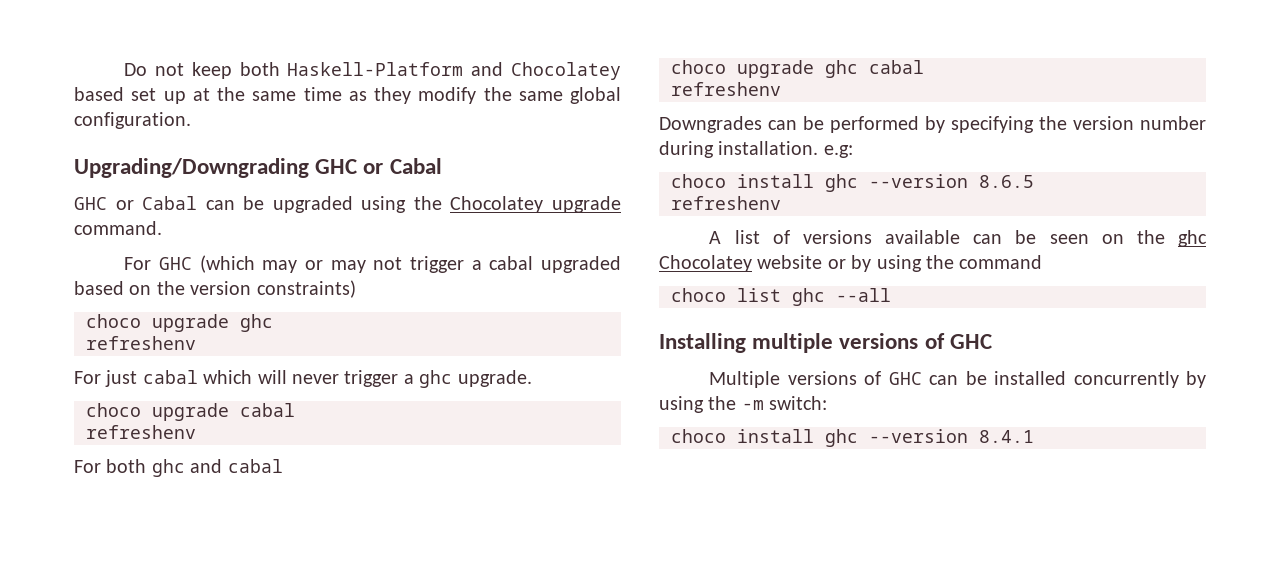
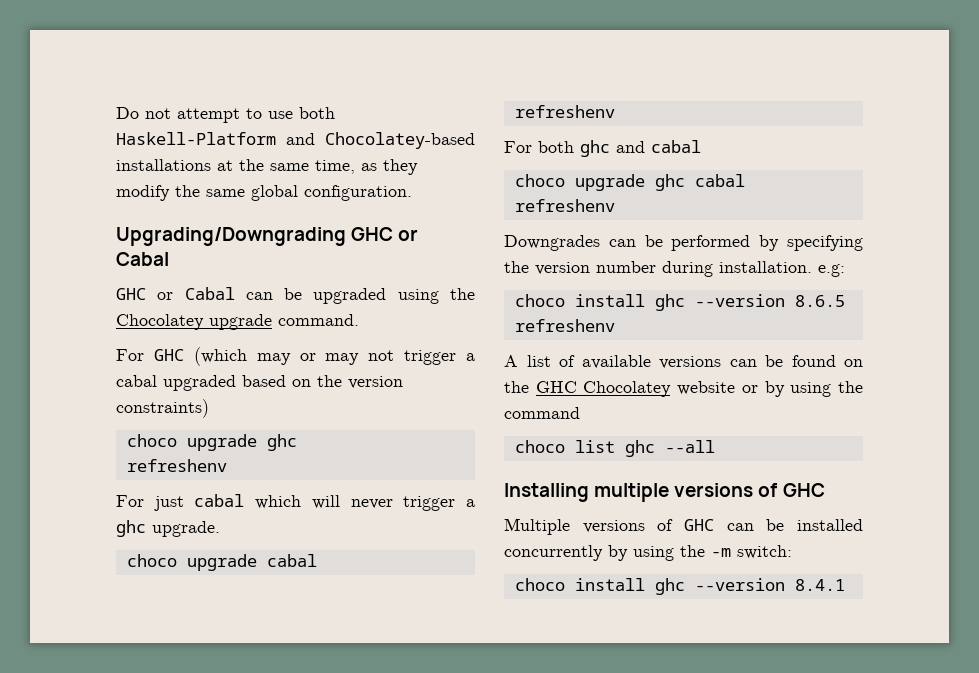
[191,62,621,80] [74,87,186,104] keep both Haskell-Platform and Chocolatey based set up -> [177,107,335,123] [116,132,475,149] [116,159,211,171] attempt to use both Haskell-Platform and Chocolatey-based installations
[303,87,342,101] time -> [315,160,355,174] time,
[802,230,1207,247] versions available can be seen on the ghc -> [581,355,863,369] [504,381,577,393] available versions can be found on the GHC

